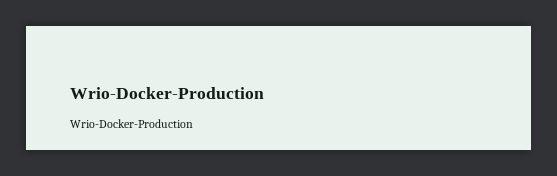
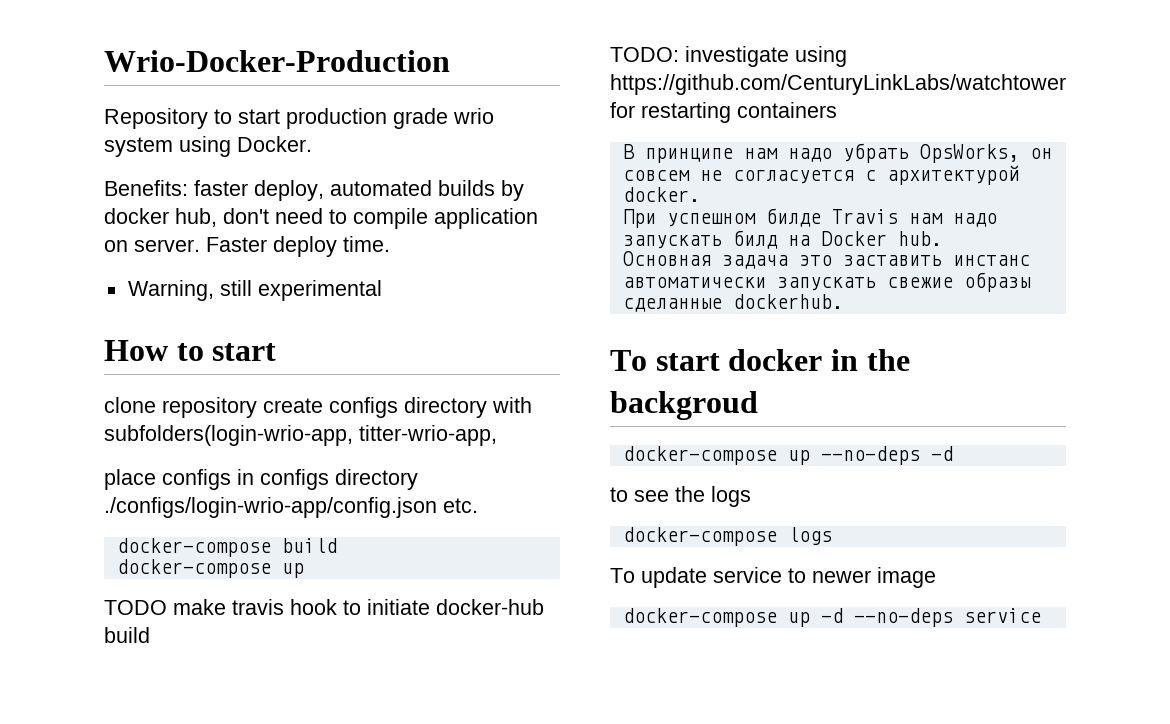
[70,119,193,128] Wrio-Docker-Production -> [104,108,494,129] [104,136,312,157] [104,180,524,201] [104,208,538,229] [104,236,390,257] [127,280,382,301] [104,340,277,361] [104,397,532,418] [104,425,497,446] [104,469,418,490] [104,497,478,518] [116,538,337,557] [116,559,304,578] [104,599,544,615] [104,627,150,643] [610,46,847,67] [610,74,1066,95] [610,102,837,123] [622,143,1052,163] [622,165,1019,185] [622,187,700,202] [622,208,997,228] [622,230,942,249] [622,251,1030,269] [622,272,1031,292] [622,294,843,312] [610,349,910,371] [610,391,758,420] [622,446,953,465] [610,486,751,507] [622,527,832,546] [610,567,936,588] [622,608,1041,627] Repository to start production grade wrio system using Docker. // Benefits: faster deploy, automated builds by docker hub, don't need to compile application on server. Faster deploy time. // Warning, still experimental // How to start // clone repository create configs directory with subfolders(login-wrio-app, titter-wrio-app, // place configs in configs directory ./configs/login-wrio-app/config.json etc. // docker-compose build // docker-compose up // TODO make travis hook to initiate docker-hub build // TODO: investigate using https://github.com/CenturyLinkLabs/watchtower for restarting containers // В принципе нам надо убрать OpsWorks, он совсем не согласуется с архитектурой docker. // При успешном билде Travis нам надо запускать билд на Docker hub. // Основная задача это заставить инстанс автоматически запускать свежие образы сделанные dockerhub. // To start docker in the backgroud // docker-compose up --no-deps -d // to see the logs // docker-compose logs // To update service to newer image // docker-compose up -d --no-deps service

